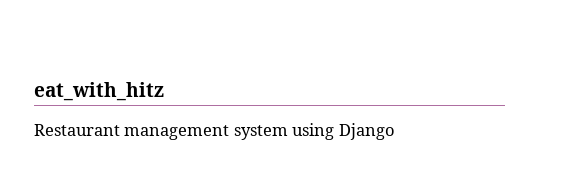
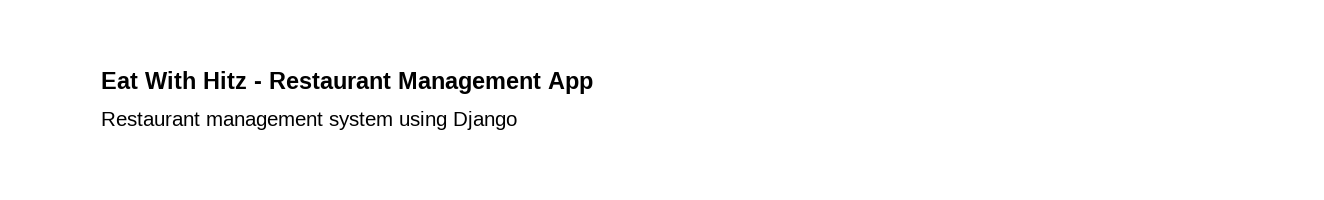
[34,82,164,101] eat_with_hitz -> [101,71,593,94] Eat With Hitz - Restaurant Management App

